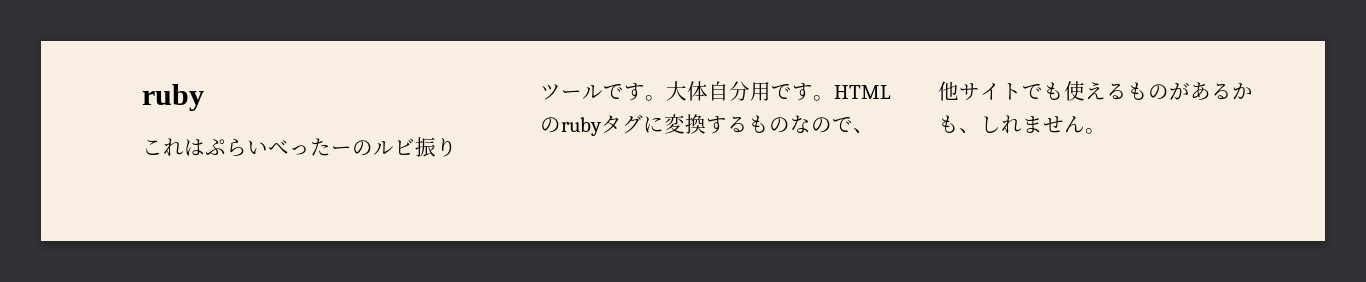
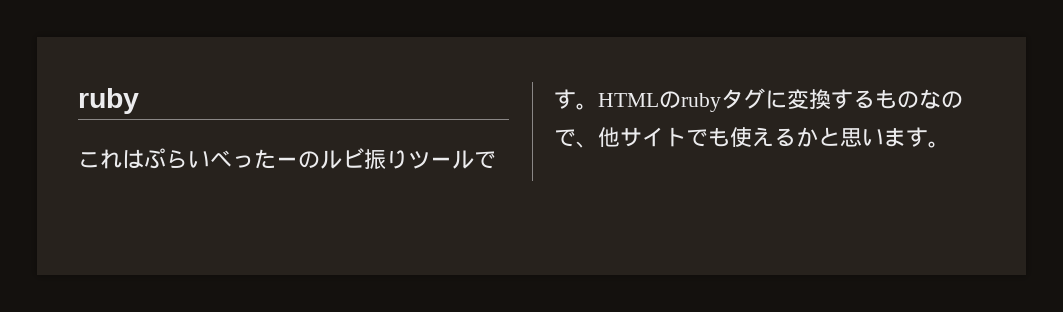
[666,81,834,101] 大体自分用です。 -> (598, 106) none
[1127,82,1253,100] [938,115,1085,134] ものがあるかも、しれません -> [796,127,928,147] かと思います

